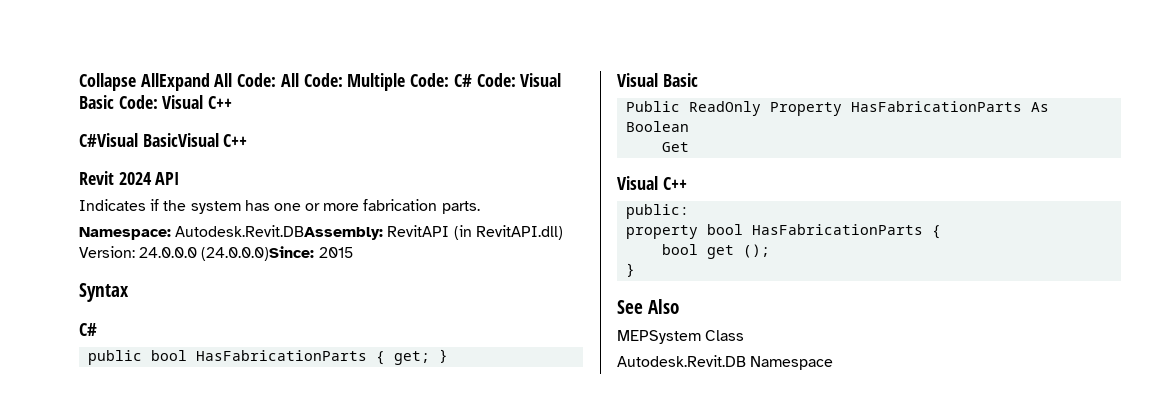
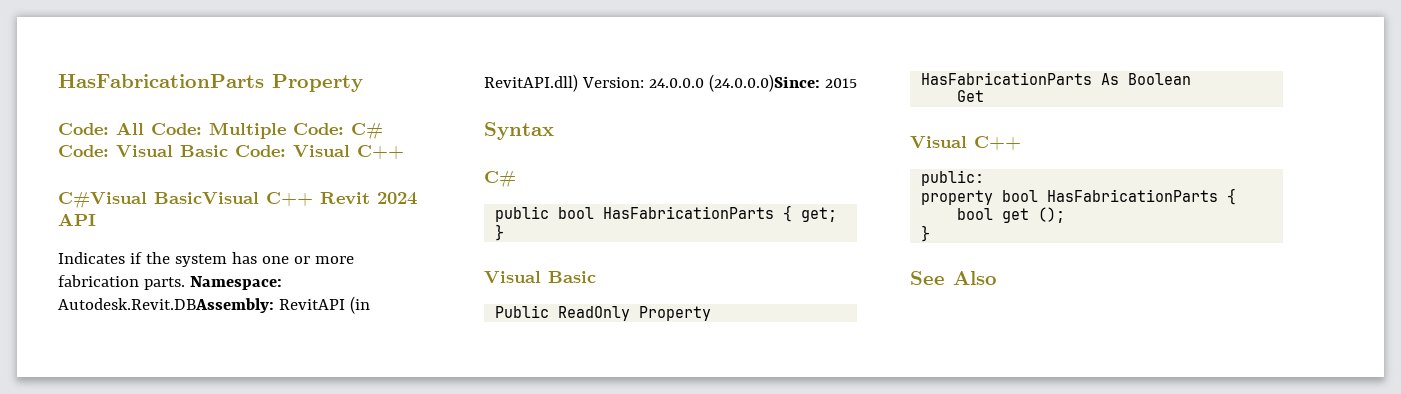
[79,73,233,91] Collapse AllExpand All -> [58,74,363,92] HasFabricationParts Property //
(248, 140) // -> (313, 199) none
(480, 207) // -> (185, 283) none
[617,330,745,344] [617,355,834,370] // MEPSystem Class // Autodesk.Revit.DB Namespace -> (997, 278) none

